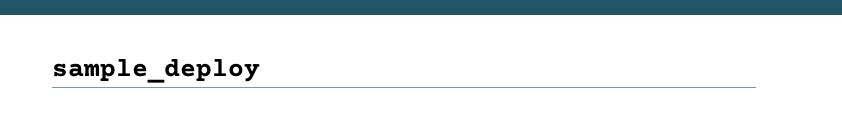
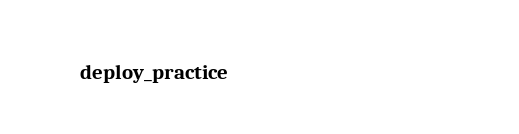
[52,59,260,83] sample_deploy -> [80,64,228,83] deploy_practice

